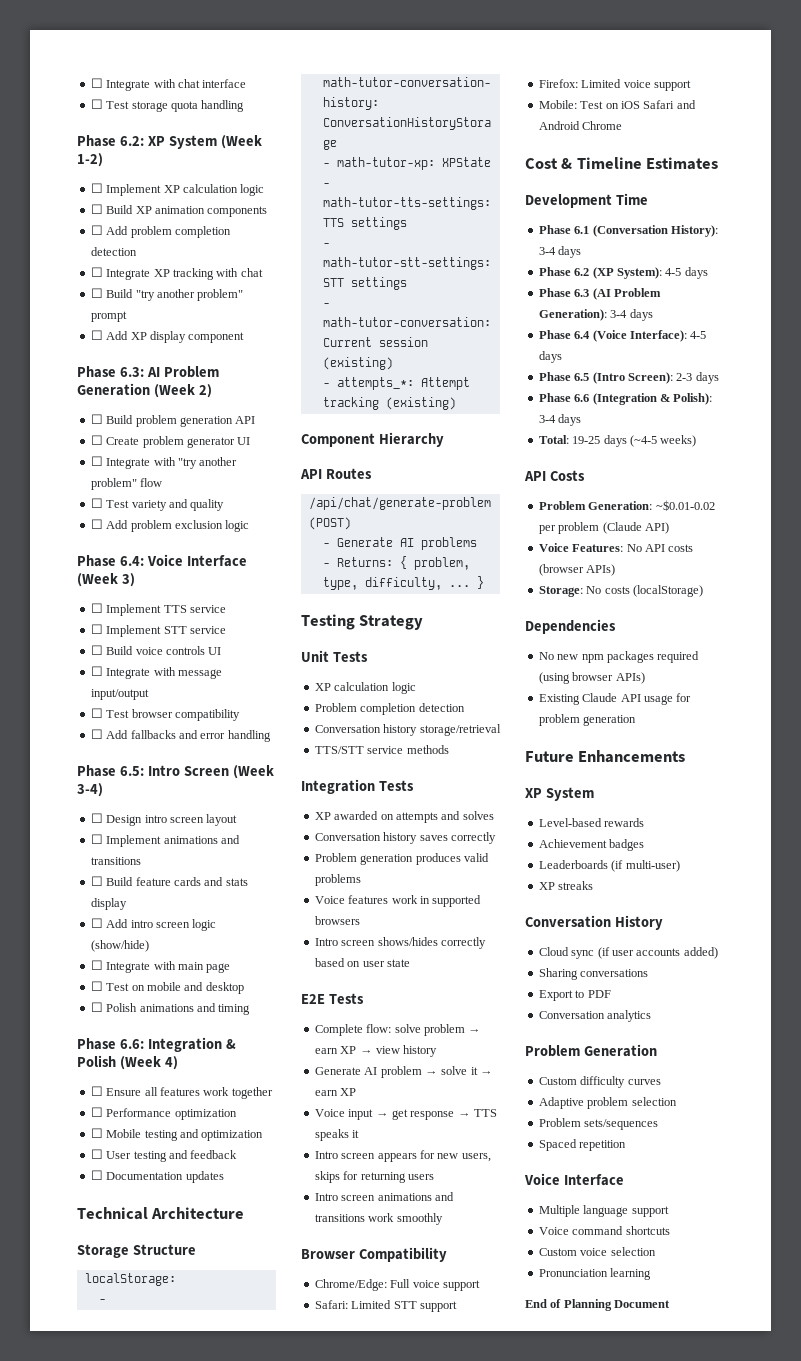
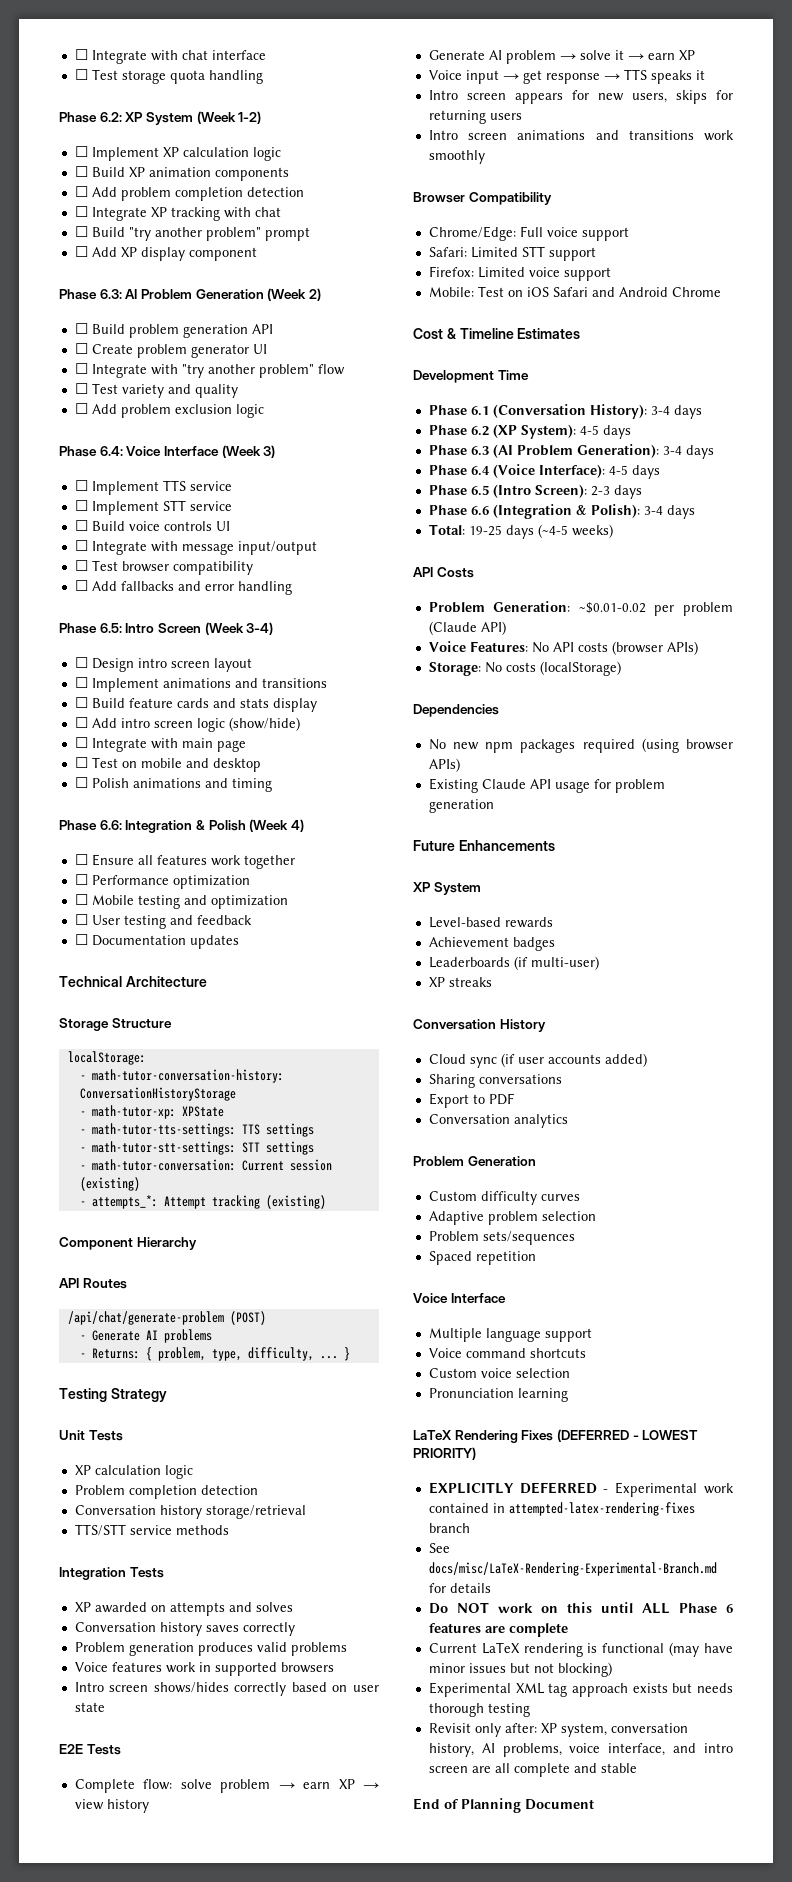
(652, 1274) none -> [413,1429,699,1443] [413,1447,476,1460] [428,1482,734,1497] [428,1502,695,1516] [428,1523,470,1533] [428,1543,450,1553] [428,1562,717,1576] [428,1583,491,1593] [428,1602,733,1614] [428,1623,568,1637] [428,1642,733,1657] [428,1662,612,1677] [428,1682,733,1697] [428,1703,530,1717] [428,1723,688,1737] [428,1743,733,1757] [428,1763,637,1777] // LaTeX Rendering Fixes (DEFERRED - LOWEST PRIORITY) // EXPLICITLY DEFERRED - Experimental work contained in attempted-latex-rendering-fixes branch // See docs/misc/LaTeX-Rendering-Experimental-Branch.md for details // Do NOT work on this until ALL Phase 6 features are complete // Current LaTeX rendering is functional (may have minor issues but not blocking) // Experimental XML tag approach exists but needs thorough testing // Revisit only after: XP system, conversation history, AI problems, voice interface, and intro screen are all complete and stable

